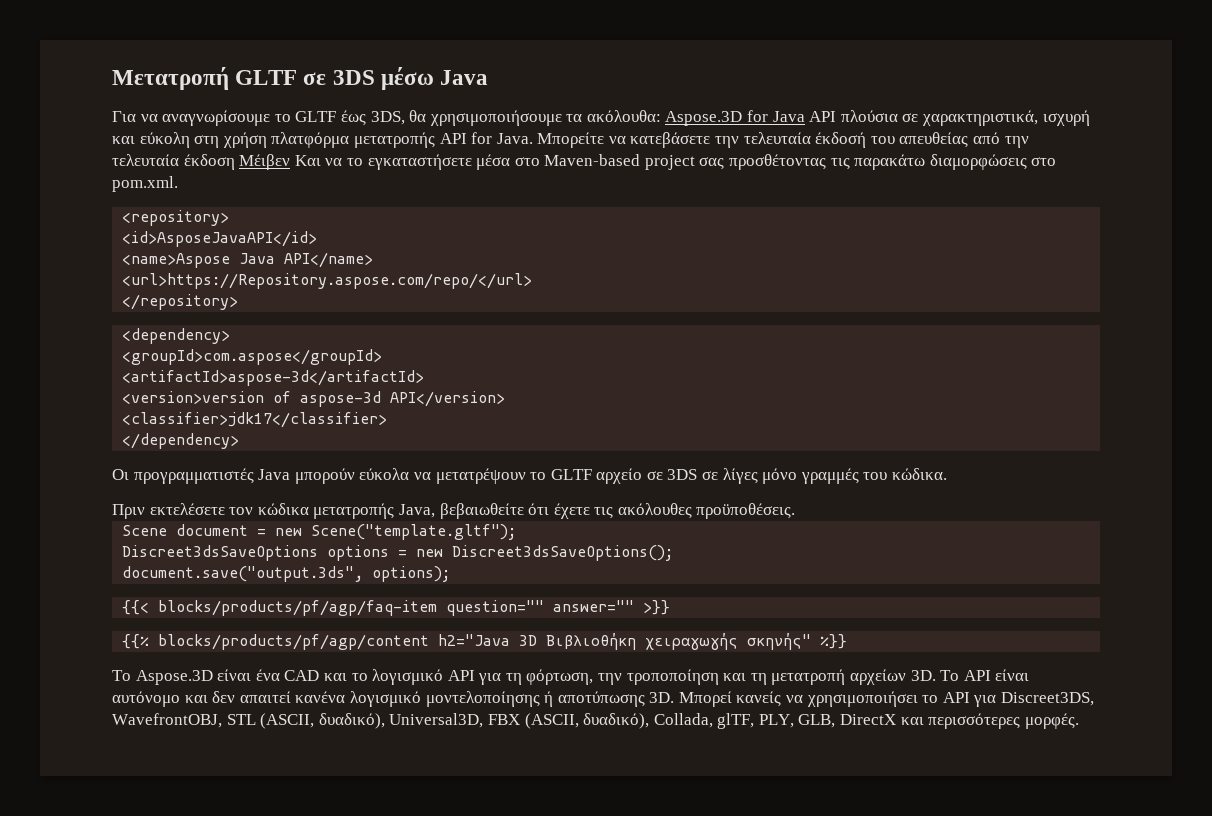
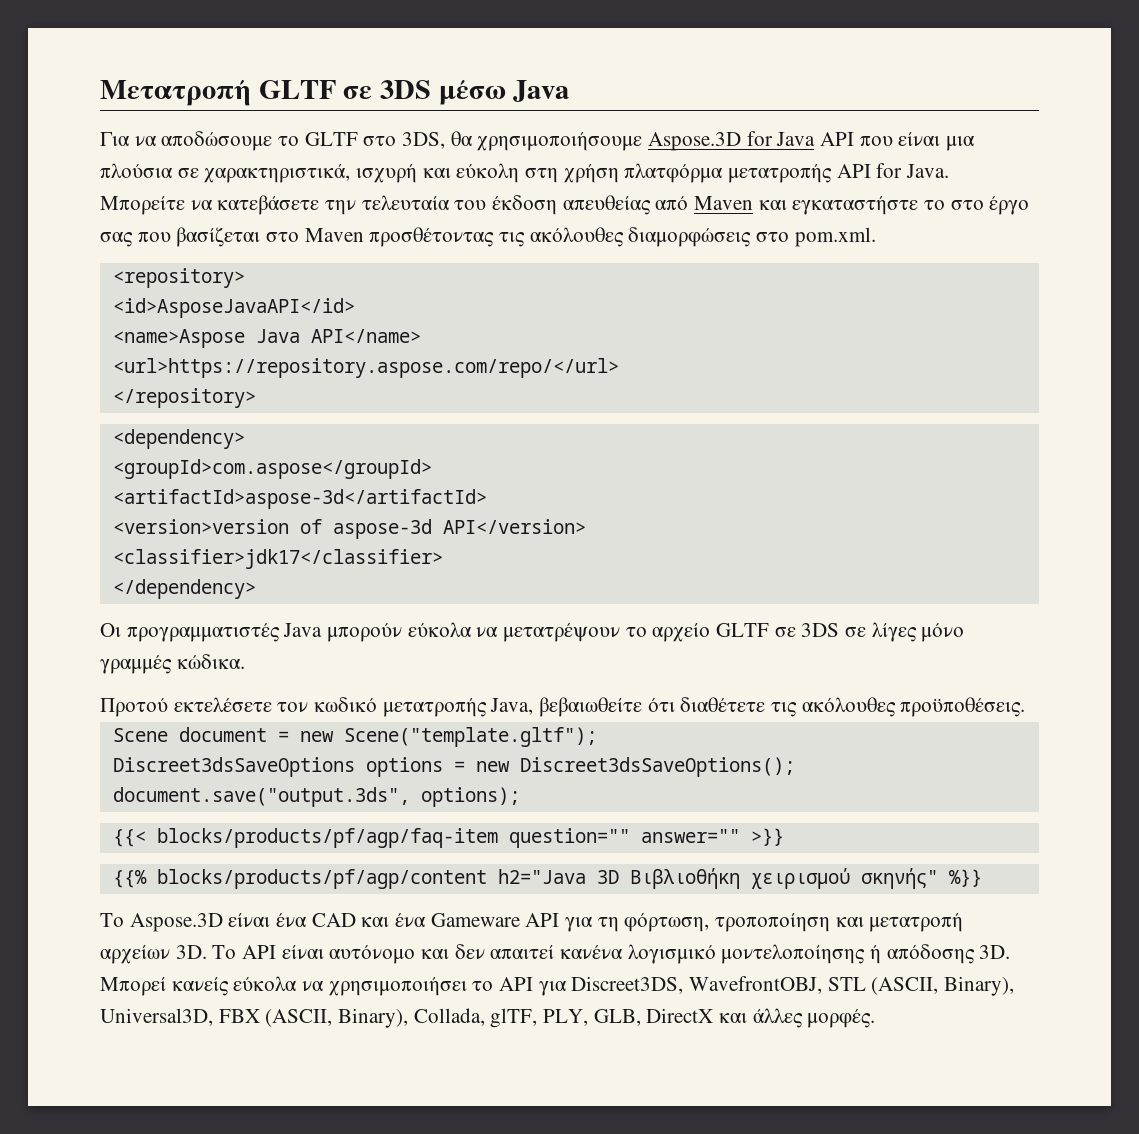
[162,110,366,126] αναγνωρίσουμε το GLTF έως -> [161,131,397,151] αποδώσουμε το GLTF στο
[566,110,661,122] τα ακόλουθα: -> (643, 141) none
(837, 116) none -> [859,132,976,151] που είναι μια
[815,132,1029,148] [112,154,725,170] έκδοσή του απευθείας από την τελευταία έκδοση Μέιβεν Και να το εγκαταστήσετε μέσα στο Maven-based project σας -> [454,195,1030,215] [100,227,364,247] του έκδοση απευθείας από Maven και εγκαταστήστε το στο έργο σας που βασίζεται στο Maven
[854,154,926,170] παρακάτω -> [529,227,624,247] ακόλουθες
[122,273,533,289] <url>https://Repository.aspose.com/repo/</url> -> [112,358,619,378] <url>https://repository.aspose.com/repo/</url>
[550,468,643,484] GLTF αρχείο -> [652,623,770,642] αρχείο GLTF
[863,471,888,480] του -> (172, 664) none
[112,504,145,519] Πριν -> [100,698,168,717] Προτού
[257,503,309,515] κώδικα -> [314,697,378,712] κωδικό
[553,503,590,519] έχετε -> [680,697,766,712] διαθέτετε
[645,633,739,651] χειραγωγής -> [750,868,850,889] χειρισμού
[351,669,444,685] το λογισμικό -> [395,913,520,927] ένα Gameware
[598,673,623,685] την -> (710, 922) none
[750,673,767,685] τη -> (864, 922) none
[557,691,645,707] αποτύπωσης -> [886,944,975,964] απόδοσης
(782, 699) none -> [233,976,298,991] εύκολα
[318,713,385,729] δυαδικό), -> [944,976,1015,996] Binary),
[583,713,650,729] δυαδικό), -> [338,1008,409,1028] Binary),
[928,713,1021,729] περισσότερες -> [752,1008,803,1028] άλλες

